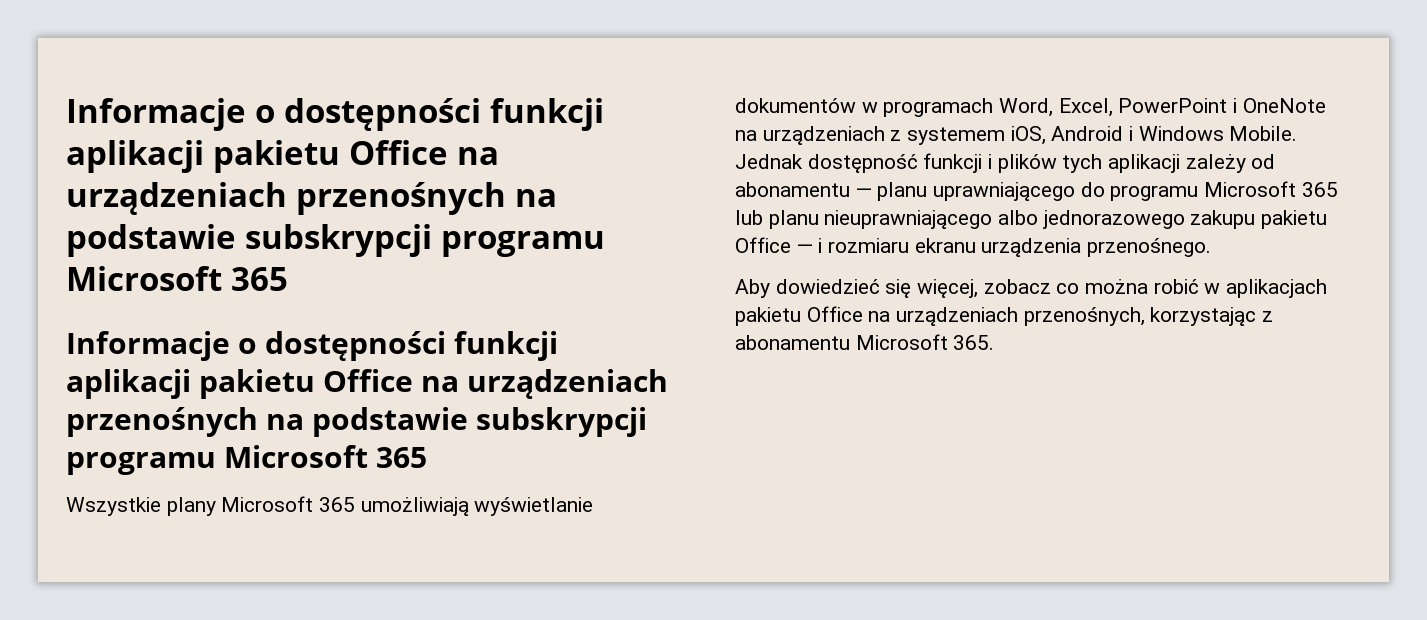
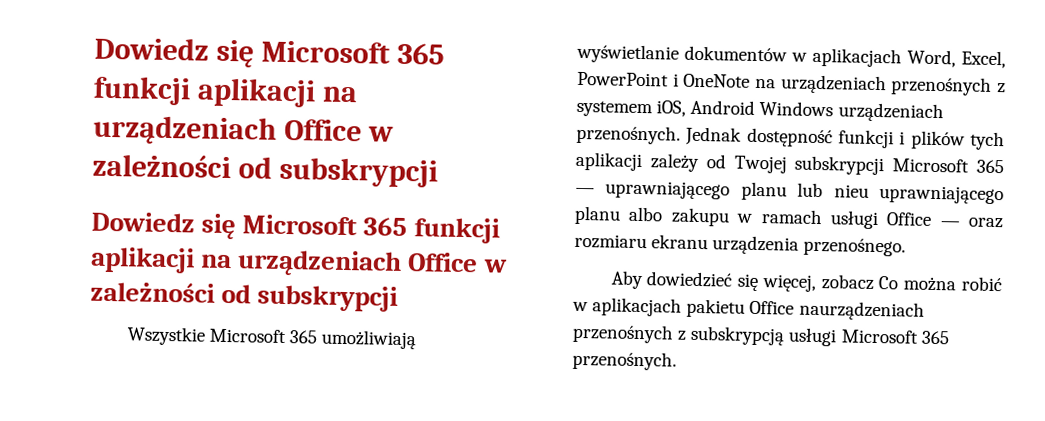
[66,98,604,131] [66,140,499,173] [66,182,557,215] [66,224,605,257] [66,266,288,291] [66,331,558,361] [66,369,668,399] [66,407,647,437] [66,445,427,475] Informacje o dostępności funkcji aplikacji pakietu Office na urządzeniach przenośnych na podstawie subskrypcji programu Microsoft 365 // Informacje o dostępności funkcji aplikacji pakietu Office na urządzeniach przenośnych na podstawie subskrypcji programu Microsoft 365 -> [94,36,446,68] [93,75,359,108] [93,114,395,146] [92,153,439,188] [91,211,500,244] [90,246,508,277] [90,281,399,312] Dowiedz się Microsoft 365 funkcji aplikacji na urządzeniach Office w zależności od subskrypcji // Dowiedz się Microsoft 365 funkcji aplikacji na urządzeniach Office w zależności od subskrypcji
[166,497,216,516] plany -> (205, 336) none
[883,98,994,117] programach -> [812,47,902,68] aplikacjach
(885, 135) none -> [891,76,993,96] przenośnych
[1129,126,1298,141] i Windows Mobile. -> [759,101,944,123] [576,124,681,145] Windows urządzeniach przenośnych.
[735,181,1338,201] [735,210,1328,229] abonamentu — planu uprawniającego do programu Microsoft 365 lub planu nieuprawniającego albo jednorazowego zakupu pakietu -> [733,155,1004,176] [575,180,1004,205] [574,205,879,230] Twojej subskrypcji Microsoft 365 — uprawniającego planu lub nieu uprawniającego planu albo zakupu w ramach usługi
[818,238,823,253] i -> [968,217,1003,229] oraz
[1056,283,1080,294] co -> [878,276,899,290] Co
[868,307,1274,326] [735,334,995,350] na urządzeniach przenośnych, korzystając z abonamentu Microsoft 365. -> [798,300,925,321] [572,323,950,347] [572,350,677,371] naurządzeniach przenośnych z subskrypcją usługi Microsoft 365 przenośnych.

